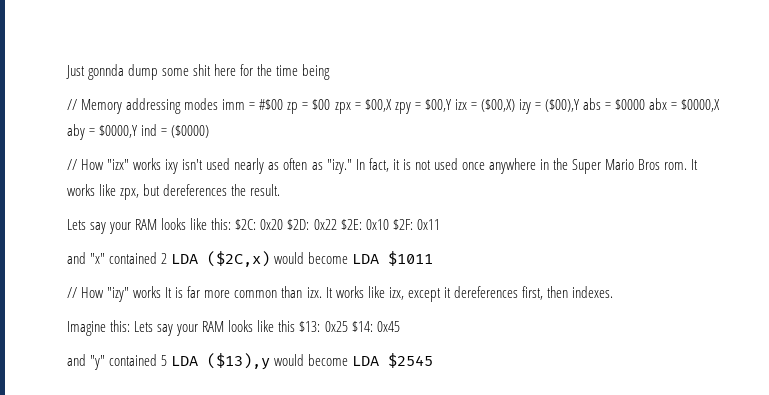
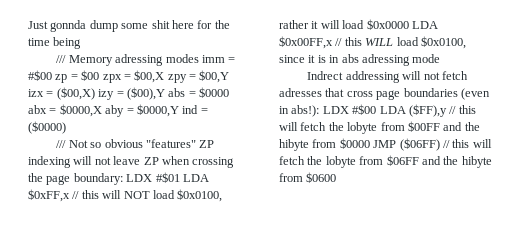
[67,98,182,114] // Memory addressing -> [56,54,164,66] /// Memory adressing
[67,158,699,174] [67,184,281,200] [67,218,440,234] [67,251,434,267] [67,286,614,302] [67,320,400,336] [67,353,434,370] // How "izx" works ixy isn't used nearly as often as "izy." In fact, it is not used once anywhere in the Super Mario Bros rom. It works like zpx, but dereferences the result. // Lets say your RAM looks like this: $2C: 0x20 $2D: 0x22 $2E: 0x10 $2F: 0x11 // and "x" contained 2 LDA ($2C,x) would become LDA $1011 // // How "izy" works It is far more common than izx. It works like izx, except it dereferences first, then indexes. // Imagine this: Lets say your RAM looks like this $13: 0x25 $14: 0x45 // and "y" contained 5 LDA ($13),y would become LDA $2545 -> [56,139,215,148] [28,156,235,168] [28,172,209,185] [28,189,223,202] [279,19,438,30] [279,36,466,49] [279,54,441,66] [307,71,468,83] [279,88,490,100] [279,104,476,117] [279,121,480,134] [279,138,492,151] [279,155,492,168] [279,172,337,183] /// Not so obvious "features" ZP indexing will not leave ZP when crossing the page boundary: LDX #$01 LDA $0xFF,x // this will NOT load $0x0100, rather it will load $0x0000 LDA $0x00FF,x // this WILL load $0x0100, since it is in abs adressing mode // Indrect addressing will not fetch adresses that cross page boundaries (even in abs!): LDX #$00 LDA ($FF),y // this will fetch the lobyte from $00FF and the hibyte from $0000 JMP ($06FF) // this will fetch the lobyte from $06FF and the hibyte from $0600

